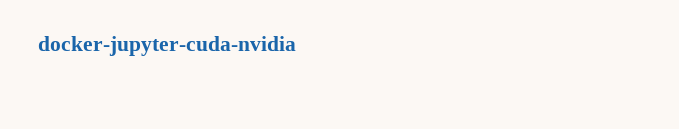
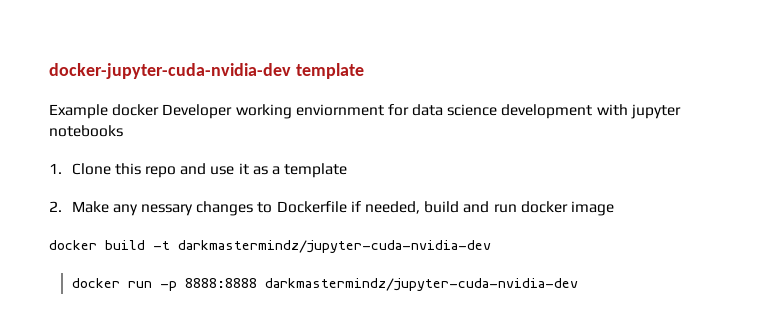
[38,36,296,56] docker-jupyter-cuda-nvidia -> [49,63,364,79] [49,104,681,119] [49,125,123,137] [49,163,348,178] [49,201,614,216] [49,240,491,253] [71,278,578,291] docker-jupyter-cuda-nvidia-dev template // Example docker Developer working enviornment for data science development with jupyter notebooks // 1. Clone this repo and use it as a template // 2. Make any nessary changes to Dockerfile if needed, build and run docker image // docker build -t darkmastermindz/jupyter-cuda-nvidia-dev // docker run -p 8888:8888 darkmastermindz/jupyter-cuda-nvidia-dev

